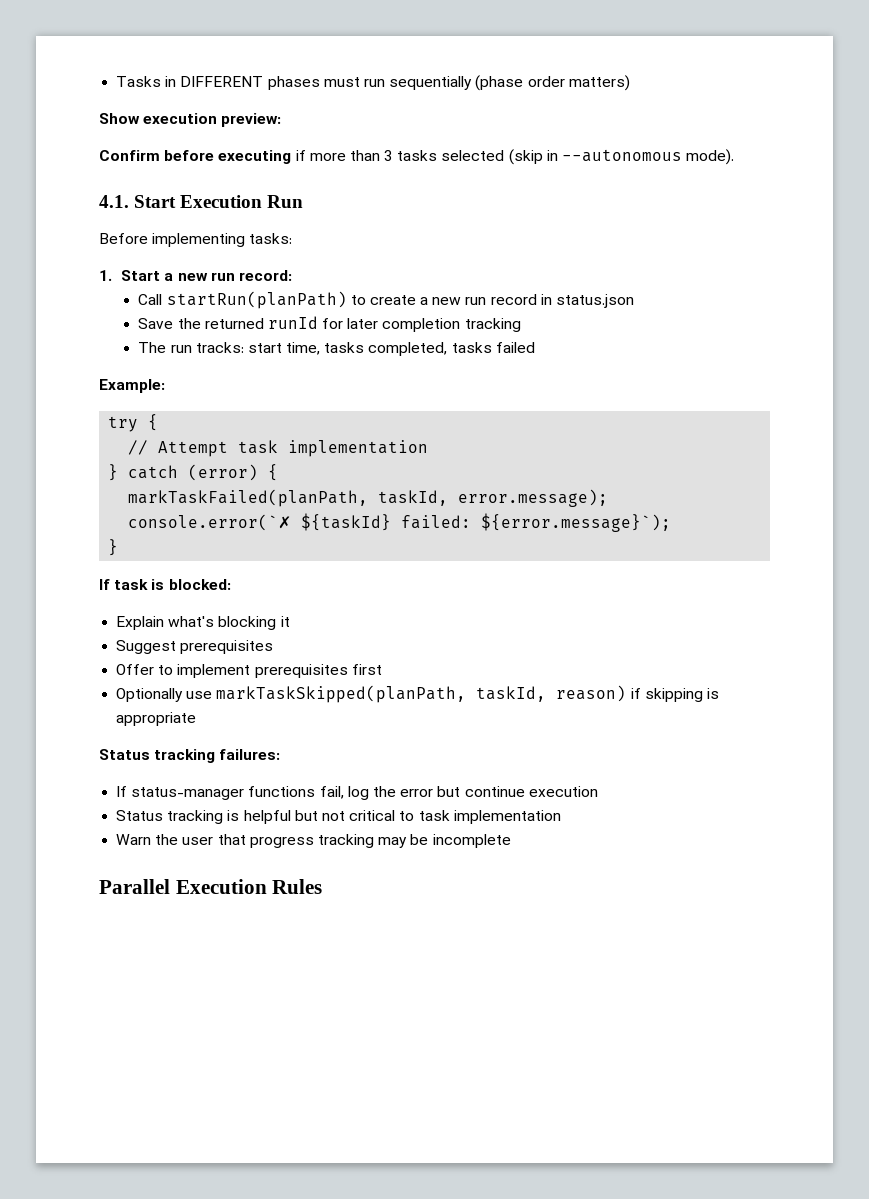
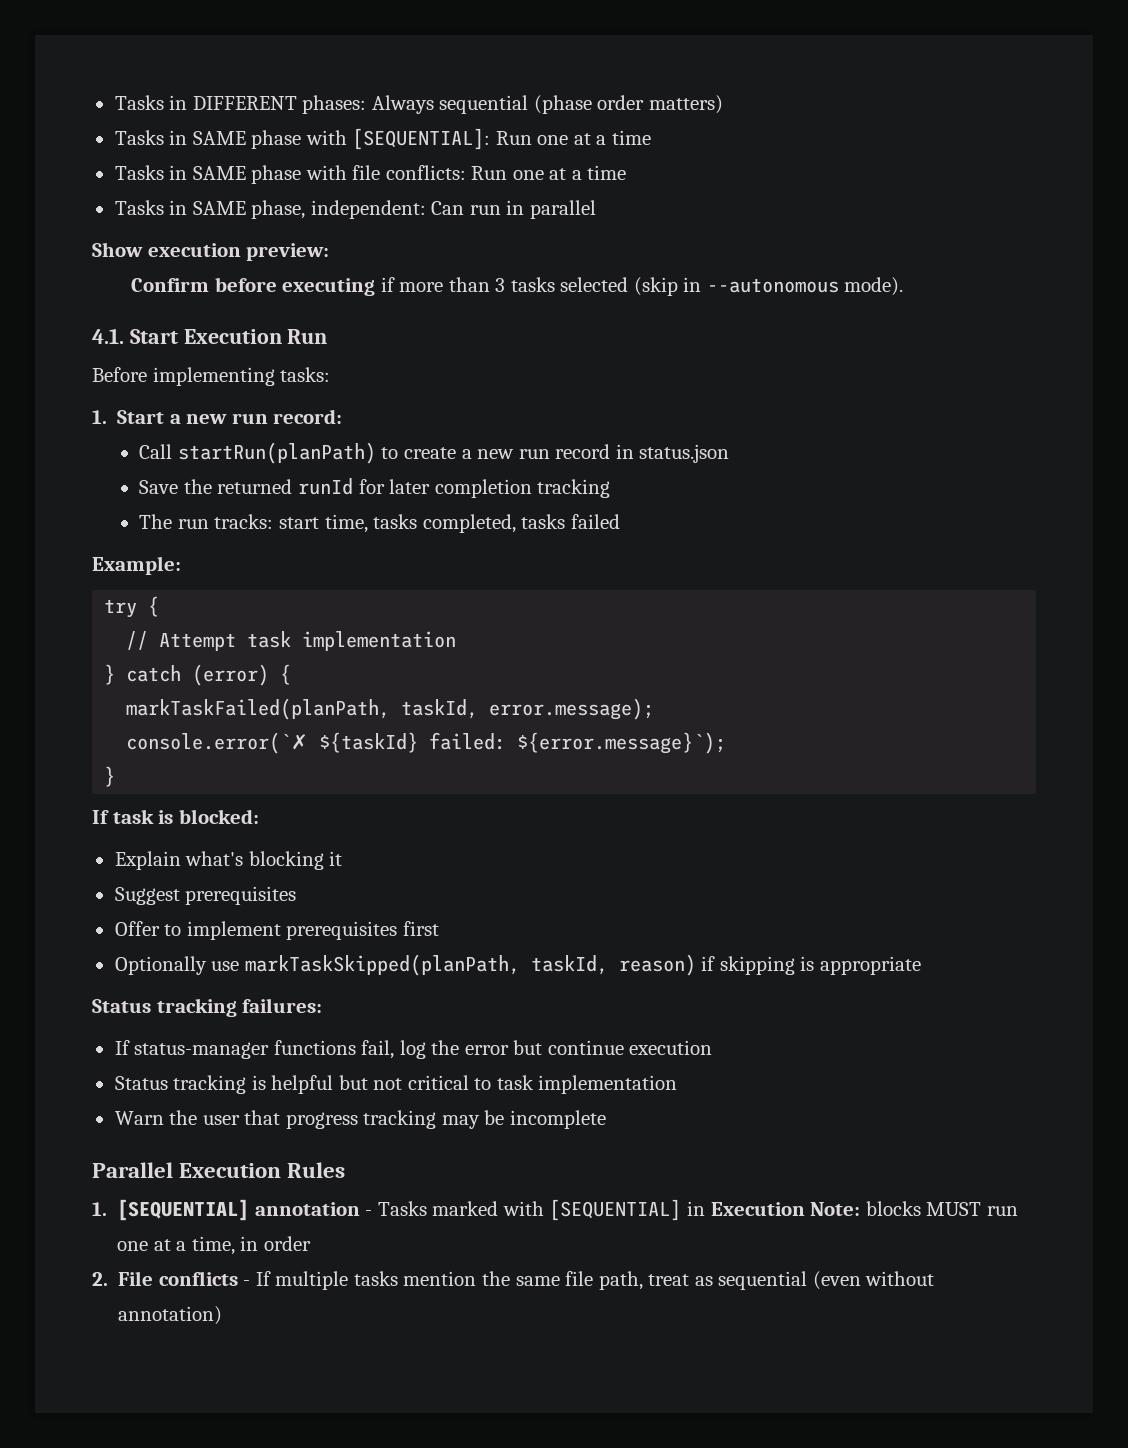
[267,76,473,90] phases must run sequentially -> [302,95,529,114] phases: Always sequential
(630, 83) none -> [114,128,651,150] [114,165,627,184] [114,200,596,219] // Tasks in SAME phase with [SEQUENTIAL]: Run one at a time // Tasks in SAME phase with file conflicts: Run one at a time // Tasks in SAME phase, independent: Can run in parallel
(323, 886) none -> [92,1199,1018,1221] [117,1236,311,1255] [92,1271,935,1290] [118,1306,223,1325] // 1. [SEQUENTIAL] annotation - Tasks marked with [SEQUENTIAL] in Execution Note: blocks MUST run one at a time, in order // 2. File conflicts - If multiple tasks mention the same file path, treat as sequential (even without annotation)

